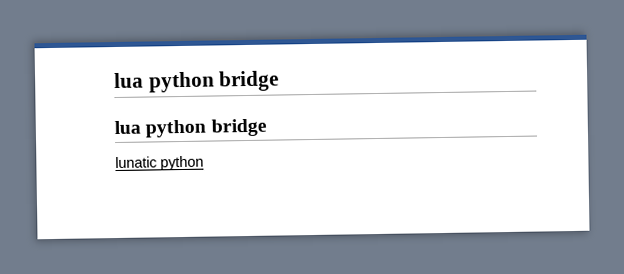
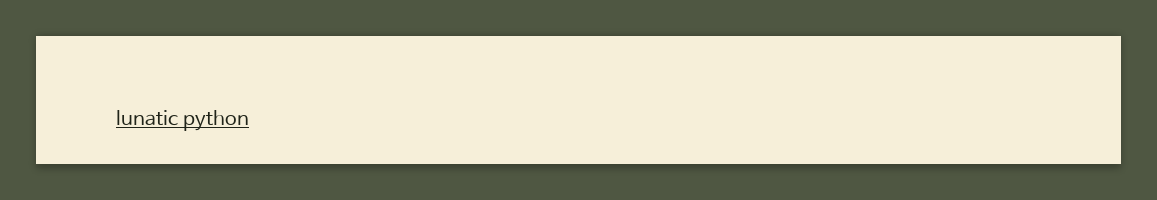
[113,70,280,93] [114,118,267,138] lua python bridge // lua python bridge // -> (116, 118) none

